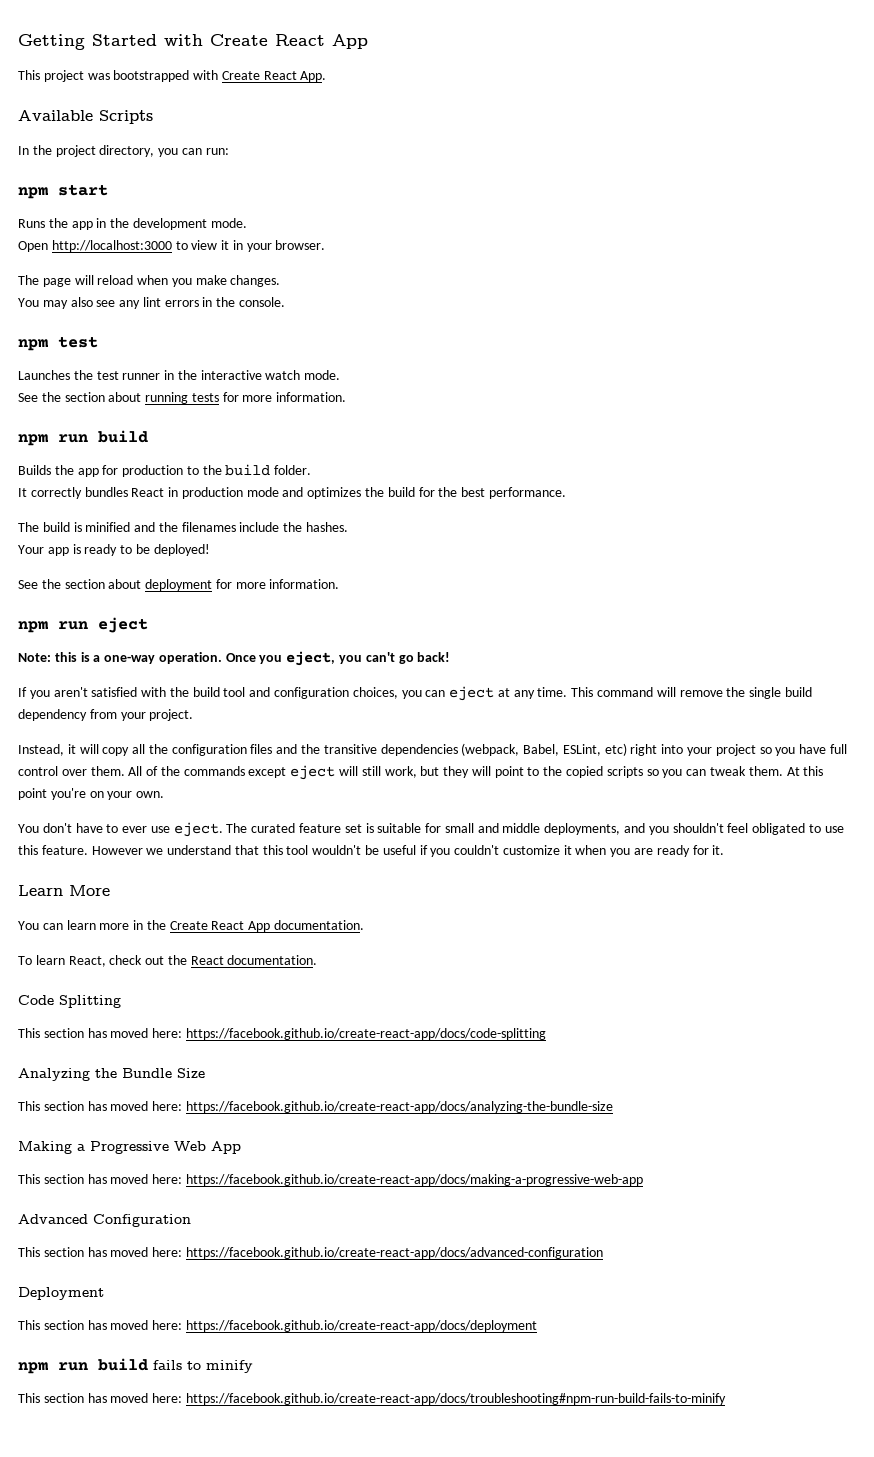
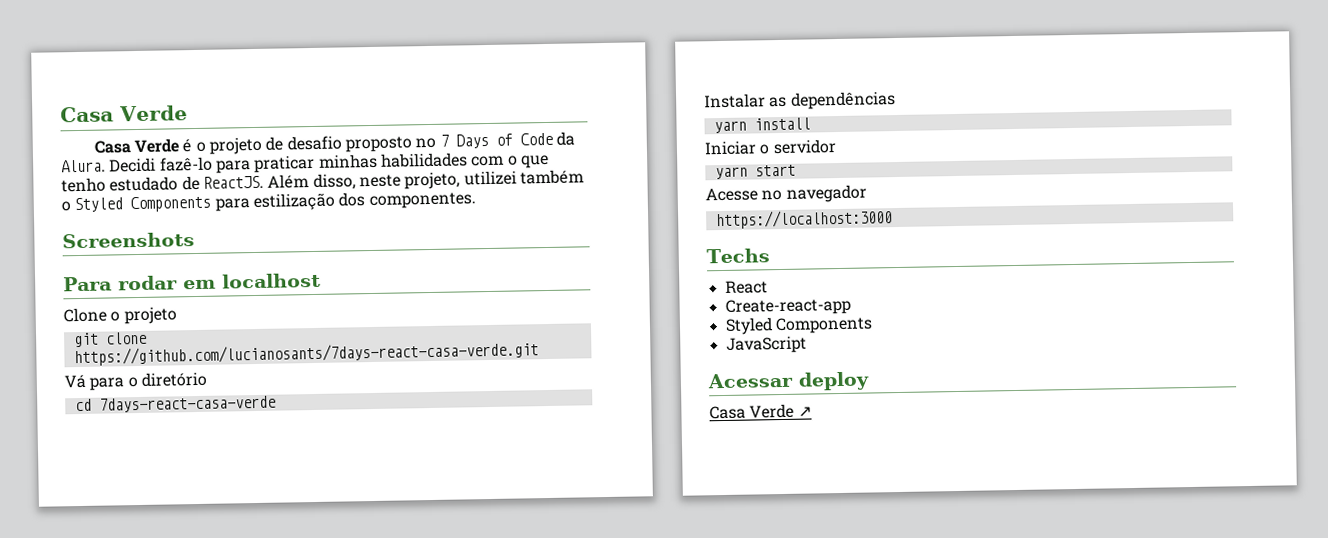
[18,34,368,50] [18,70,327,82] [18,110,153,124] [18,145,229,157] [18,184,108,199] [18,218,247,230] [18,240,326,252] [18,275,281,287] [18,297,286,309] [18,336,98,351] [18,370,341,380] [18,392,347,404] [18,430,148,446] [18,464,312,477] [18,487,566,499] [18,522,349,532] [18,544,210,556] [18,579,340,591] [18,617,148,633] [18,651,451,666] [18,686,812,701] [18,709,194,721] [18,743,847,756] [18,765,824,780] [18,788,165,800] [18,822,844,837] [18,845,725,857] [18,885,110,896] [18,920,365,932] [18,955,318,967] [18,995,121,1008] [18,1028,546,1040] [18,1068,205,1081] [18,1101,613,1113] [18,1141,241,1154] [18,1174,643,1186] [18,1214,191,1227] [18,1247,603,1259] [18,1287,104,1300] [18,1320,537,1332] [18,1358,253,1374] [18,1393,726,1405] Getting Started with Create React App // This project was bootstrapped with Create React App. // Available Scripts // In the project directory, you can run: // npm start // Runs the app in the development mode. // Open http://localhost:3000 to view it in your browser. // The page will reload when you make changes. // You may also see any lint errors in the console. // npm test // Launches the test runner in the interactive watch mode. // See the section about running tests for more information. // npm run build // Builds the app for production to the build folder. // It correctly bundles React in production mode and optimizes the build for the best performance. // The build is minified and the filenames include the hashes. // Your app is ready to be deployed! // See the section about deployment for more information. // npm run eject // Note: this is a one-way operation. Once you eject, you can't go back! // If you aren't satisfied with the build tool and configuration choices, you can eject at any time. This command will remove the single build dependency from your project. // Instead, it will copy all the configuration files and the transitive dependencies (webpack, Babel, ESLint, etc) right into your project so you have full control over them. All of the commands except eject will still work, but they will point to the copied scripts so you can tweak them. At this point you're on your own. // You don't have to ever use eject. The curated feature set is suitable for small and middle deployments, and you shouldn't feel obligated to use this feature. However we understand that this tool wouldn't be useful if you couldn't customize it when you are ready for it. // Learn More // You can learn more in the Create React App documentation. // To learn React, check out the React documentation. // Code Splitting // This section has moved here: https://facebook.github.io/create-react-app/docs/code-splitting // Analyzing the Bundle Size // This section has moved here: https://facebook.github.io/create-react-app/docs/analyzing-the-bundle-size // Making a Progressive Web App // This section has moved here: https://facebook.github.io/create-react-app/docs/making-a-progressive-web-app // Advanced Configuration // This section has moved here: https://facebook.github.io/create-react-app/docs/advanced-configuration // Deployment // This section has moved here: https://facebook.github.io/create-react-app/docs/deployment // npm run build fails to minify // This section has moved here: https://facebook.github.io/create-react-app/docs/troubleshooting#npm-run-build-fails-to-minify -> [60,105,188,123] [93,131,575,155] [61,152,549,174] [61,169,584,193] [61,192,476,213] [62,232,195,249] [63,272,321,292] [63,306,177,325] [73,331,147,348] [73,341,539,367] [64,371,207,391] [74,395,276,413] [704,91,896,110] [713,117,811,134] [704,139,837,156] [714,164,796,180] [705,184,867,203] [715,209,893,230] [706,248,770,264] [724,280,768,294] [724,297,851,316] [724,316,873,335] [725,335,807,354] [707,371,870,391] [709,403,812,420] Casa Verde // Casa Verde é o projeto de desafio proposto no 7 Days of Code da Alura. Decidi fazê-lo para praticar minhas habilidades com o que tenho estudado de ReactJS. Além disso, neste projeto, utilizei também o Styled Components para estilização dos componentes. // Screenshots // Para rodar em localhost // Clone o projeto // git clone https://github.com/lucianosants/7days-react-casa-verde.git // Vá para o diretório // cd 7days-react-casa-verde // Instalar as dependências // yarn install // Iniciar o servidor // yarn start // Acesse no navegador // https://localhost:3000 // Techs // React // Create-react-app // Styled Components // JavaScript // Acessar deploy // Casa Verde ↗

